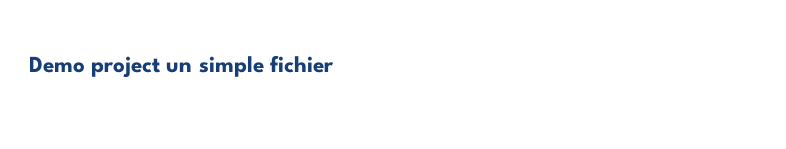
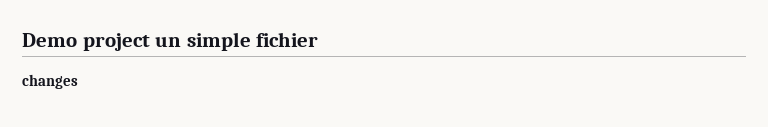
(334, 64) none -> [22,74,78,89] // changes

